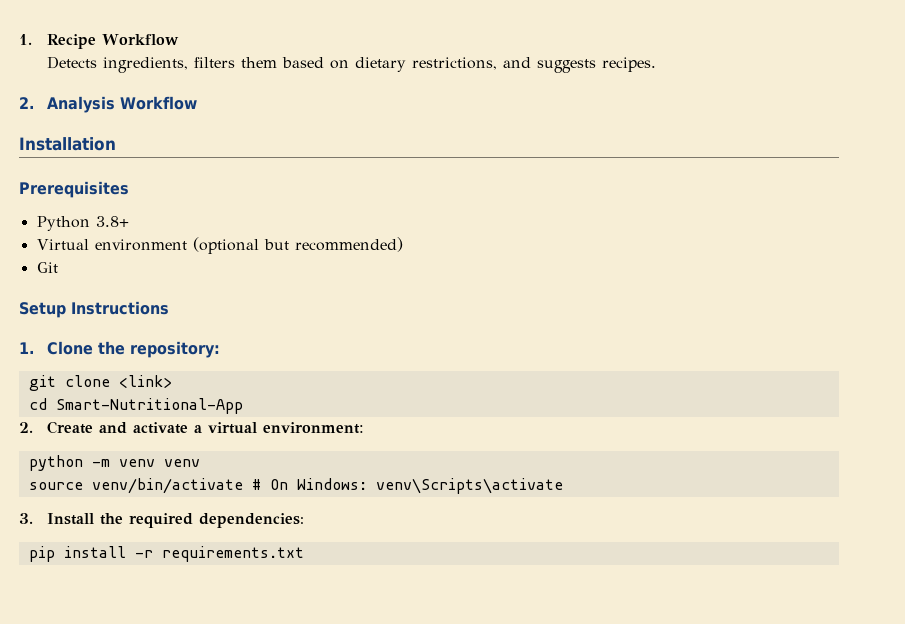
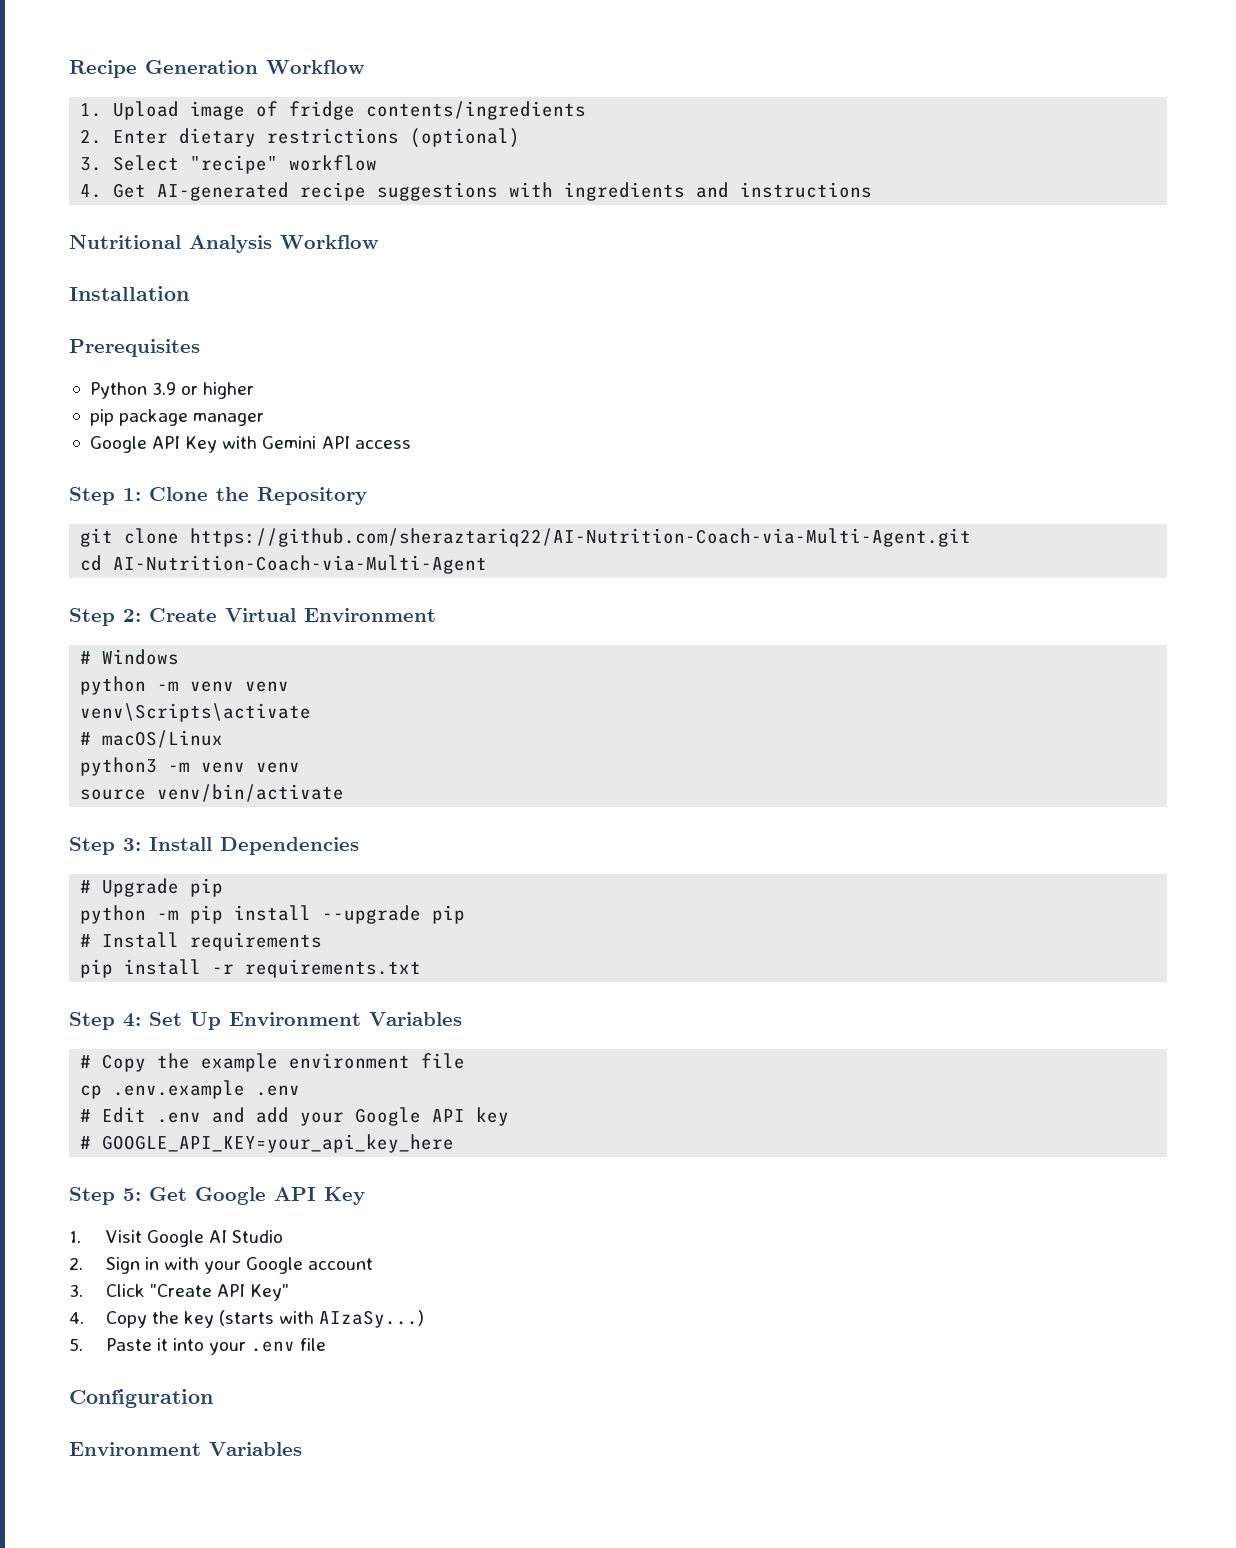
[19,34,180,49] [47,56,657,73] [19,97,34,109] 1. Recipe Workflow // Detects ingredients, filters them based on dietary restrictions, and suggests recipes. // 2. -> [69,60,365,78] [80,101,587,120] [80,128,521,148] [80,155,378,174] [80,182,873,201] [69,235,181,249] Recipe Generation Workflow // 1. Upload image of fridge contents/ingredients // 2. Enter dietary restrictions (optional) // 3. Select "recipe" workflow // 4. Get AI-generated recipe suggestions with ingredients and instructions // Nutritional
[95,216,129,227] [36,237,403,254] [36,262,58,273] [19,301,169,318] [19,342,34,354] 3.8+ // Virtual environment (optional but recommended) // Git // Setup Instructions // 1. -> [152,382,255,399] [89,409,265,426] [89,436,411,453] [69,487,141,505] 3.9 or higher // pip package manager // Google API Key with Gemini API access // Step 1:
[130,341,221,358] repository: -> [257,487,367,505] Repository
[118,375,172,388] <link> -> [190,528,972,547] https://github.com/sheraztariq22/AI-Nutrition-Coach-via-Multi-Agent.git
[55,398,243,414] [19,421,365,434] [28,455,200,471] [28,478,563,494] [19,513,305,528] [28,546,304,562] Smart-Nutritional-App // 2. Create and activate a virtual environment: // python -m venv venv // source venv/bin/activate # On Windows: venv\Scripts\activate // 3. Install the required dependencies: // pip install -r requirements.txt -> [113,555,488,574] [69,608,436,626] [80,649,180,665] [80,676,290,695] [80,703,312,722] [80,730,224,748] [80,757,301,776] [80,784,345,802] [69,837,359,855] [80,878,224,897] [80,905,466,924] [80,932,323,951] [80,959,422,978] [69,1012,462,1030] [80,1053,466,1072] [80,1080,301,1099] [80,1107,510,1126] [80,1134,455,1153] [69,1187,365,1205] [69,1230,284,1247] [69,1257,374,1274] [69,1284,290,1301] [69,1310,425,1328] [69,1338,327,1355] [69,1389,213,1408] [69,1442,302,1456] AI-Nutrition-Coach-via-Multi-Agent // Step 2: Create Virtual Environment // # Windows // python -m venv venv // venv\Scripts\activate // # macOS/Linux // python3 -m venv venv // source venv/bin/activate // Step 3: Install Dependencies // # Upgrade pip // python -m pip install --upgrade pip // # Install requirements // pip install -r requirements.txt // Step 4: Set Up Environment Variables // # Copy the example environment file // cp .env.example .env // # Edit .env and add your Google API key // # GOOGLE_API_KEY=your_api_key_here // Step 5: Get Google API Key // 1. Visit Google AI Studio // 2. Sign in with your Google account // 3. Click "Create API Key" // 4. Copy the key (starts with AIzaSy...) // 5. Paste it into your .env file // Configuration // Environment Variables

